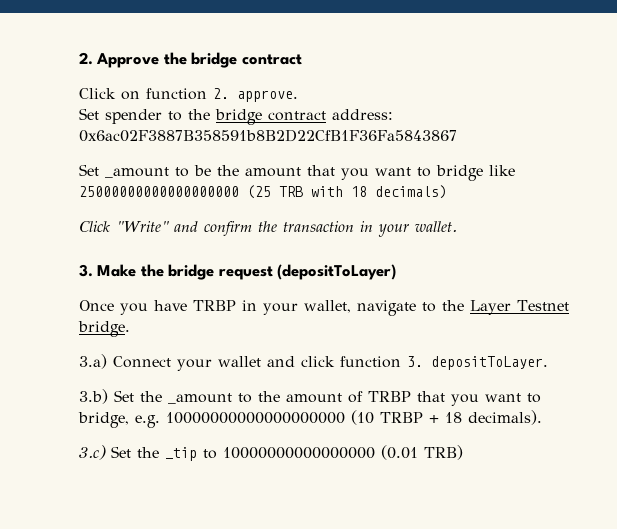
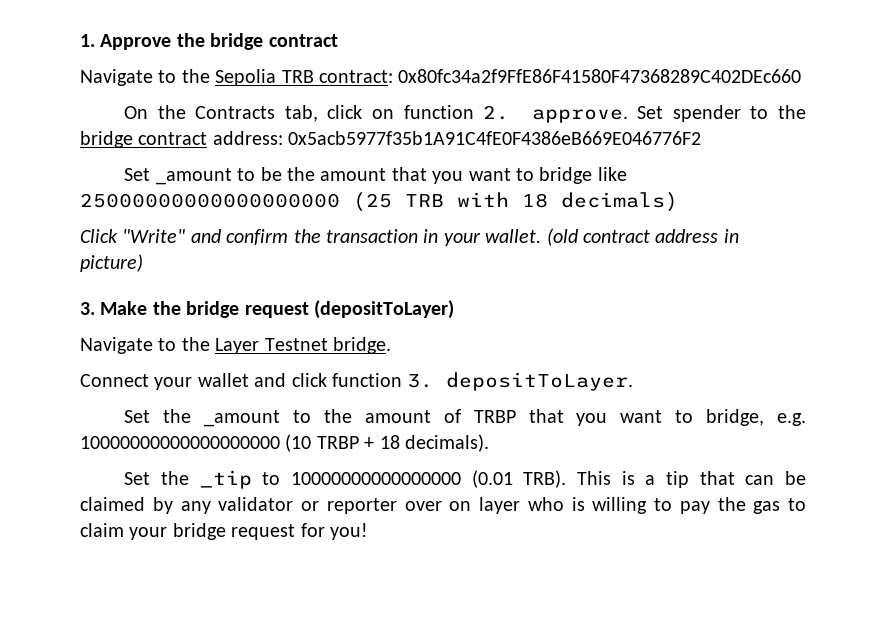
[79,52,93,65] 2. -> [80,34,95,47] 1.
[79,88,116,99] Click -> [80,69,802,86] [124,105,363,122] Navigate to the Sepolia TRB contract: 0x80fc34a2f9FfE86F41580F47368289C402DEc660 // On the Contracts tab, click
(298, 96) // -> (628, 116) none
[79,129,457,142] 0x6ac02F3887B358591b8B2D22CfB1F36Fa5843867 -> [288,131,702,145] 0x5acb5977f35b1A91C4fE0F4386eB669E046776F2
(457, 226) none -> [546,228,739,246] [80,254,143,272] (old contract address in picture)
[79,300,416,316] Once you have TRBP in your wallet, navigate -> [80,337,153,354] Navigate
[79,354,107,369] 3.a) -> (391, 345) none
[79,389,108,404] 3.b) -> (634, 381) none
[79,445,106,460] 3.c) -> (489, 443) none
[424,445,463,460] TRB) -> [523,470,806,488] [80,497,806,514] [80,523,368,540] TRB). This is a tip that can be claimed by any validator or reporter over on layer who is willing to pay the gas to claim your bridge request for you!

